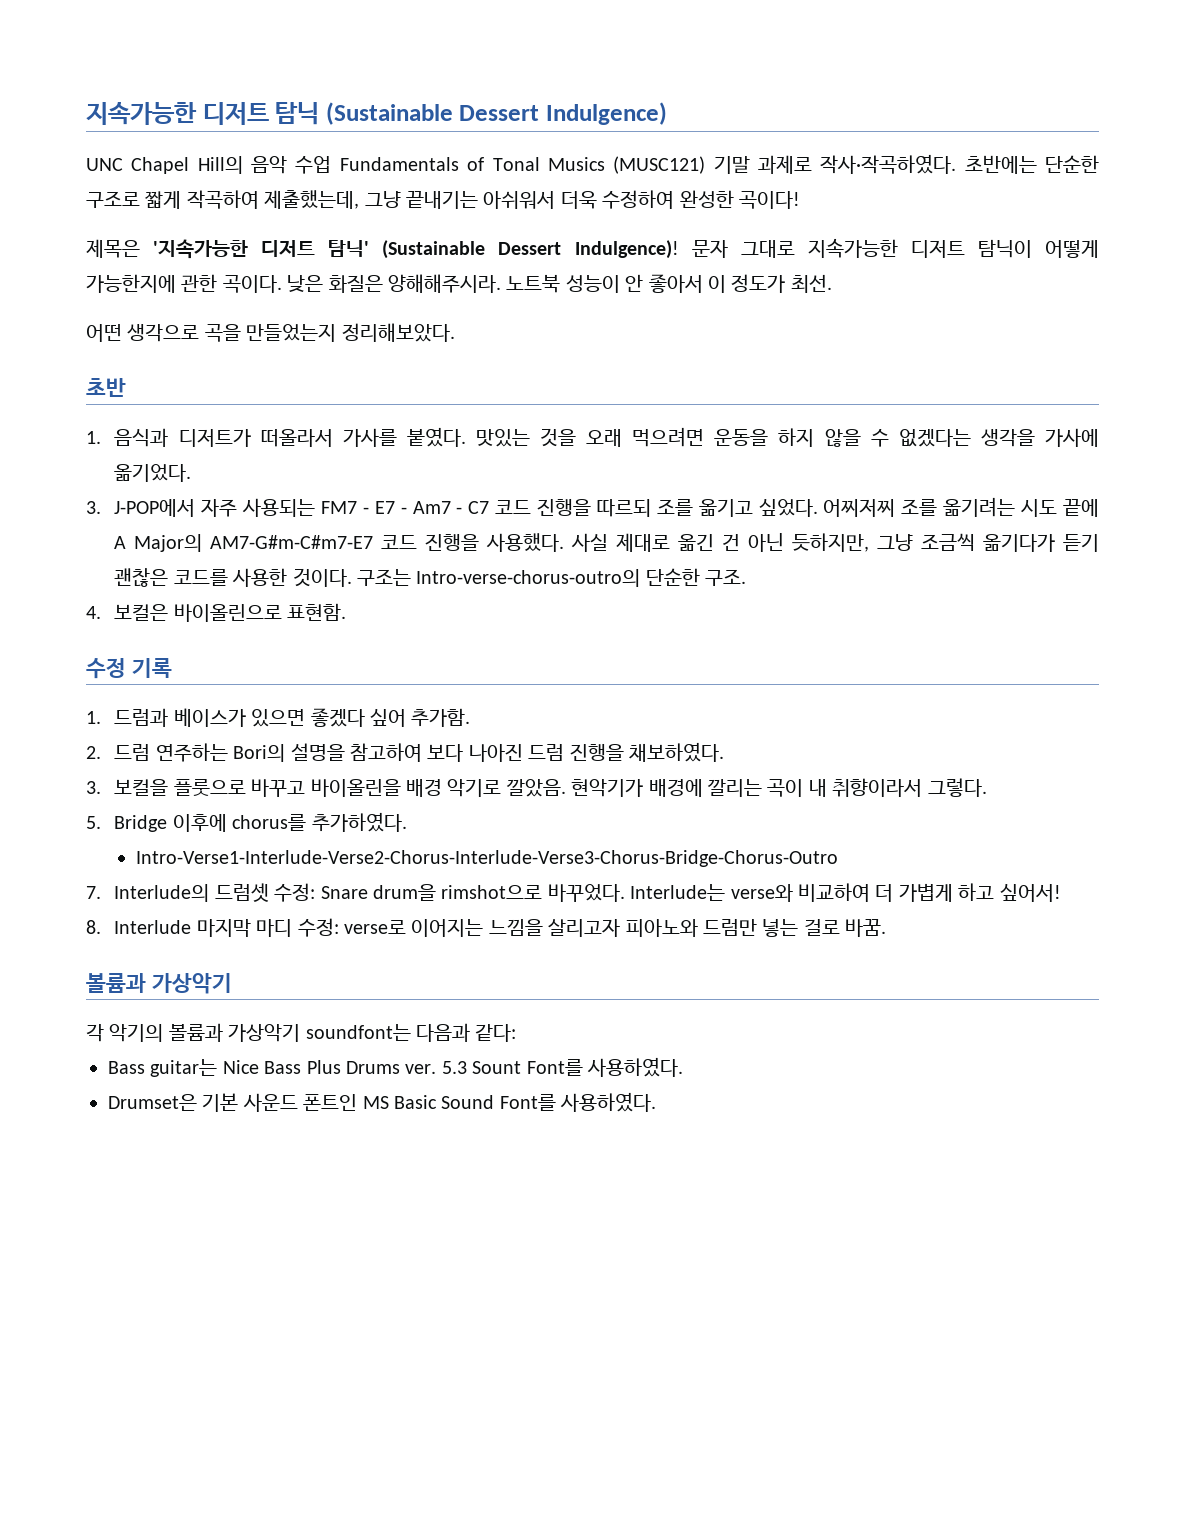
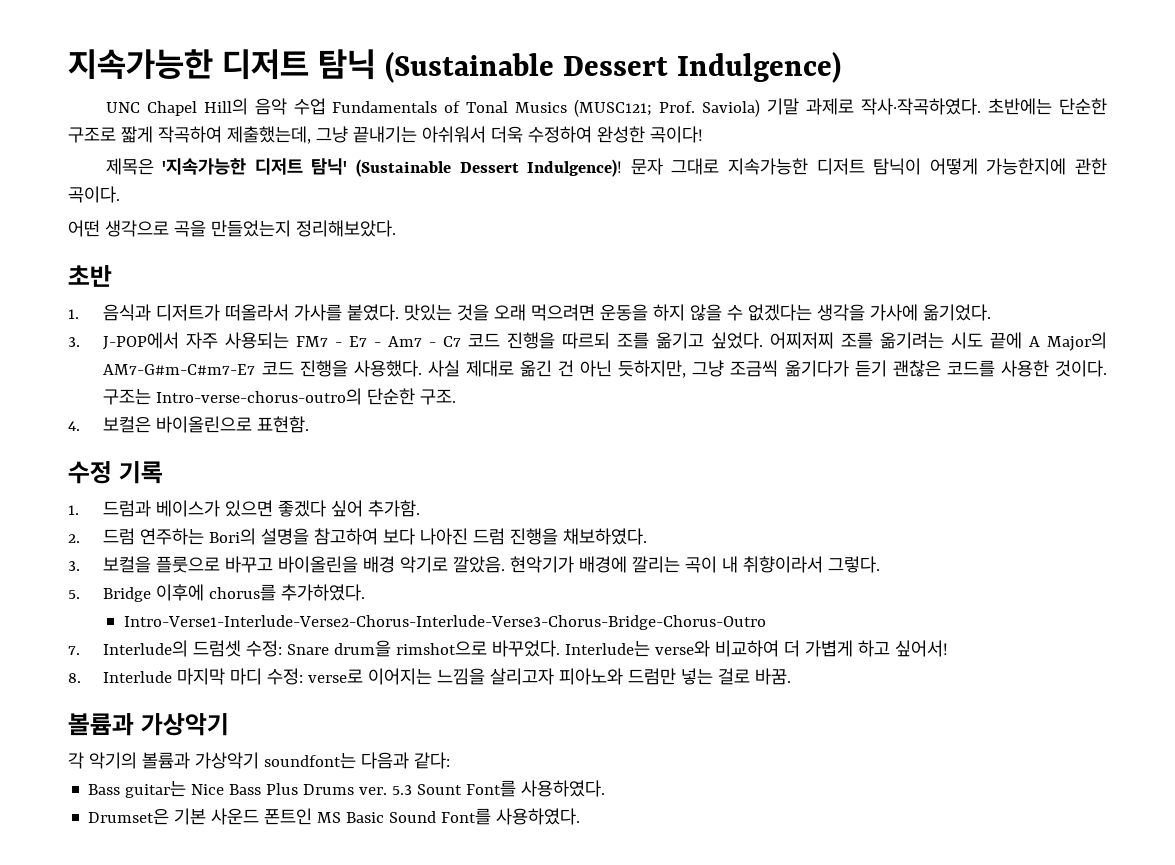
[613,156,706,174] (MUSC121) -> [574,99,761,117] (MUSC121; Prof. Saviola)
[287,274,832,293] 낮은 화질은 양해해주시라. 노트북 성능이 안 좋아서 이 정도가 최선. -> (120, 194) none

